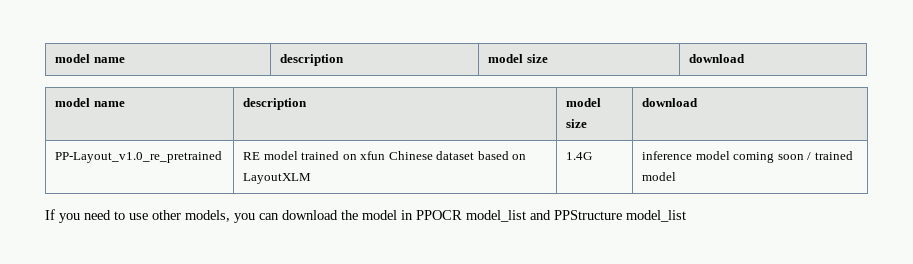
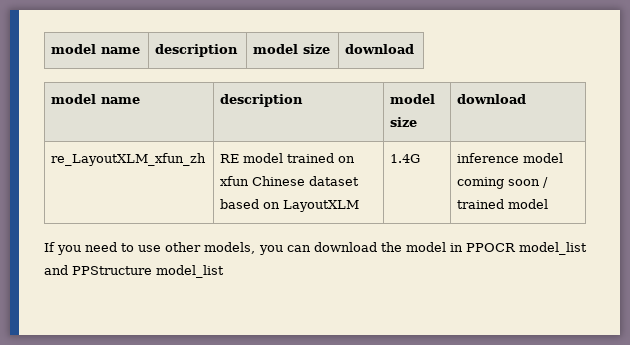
[55,151,223,163] PP-Layout_v1.0_re_pretrained -> [51,153,207,166] re_LayoutXLM_xfun_zh

